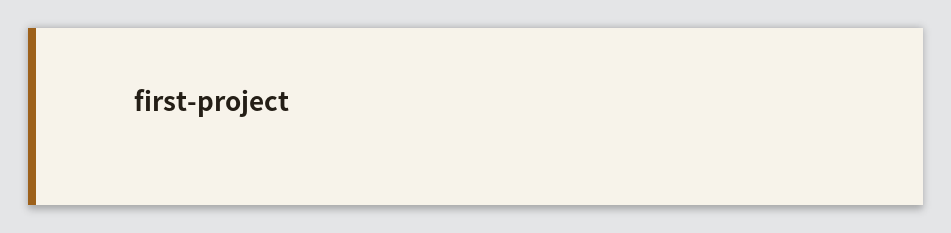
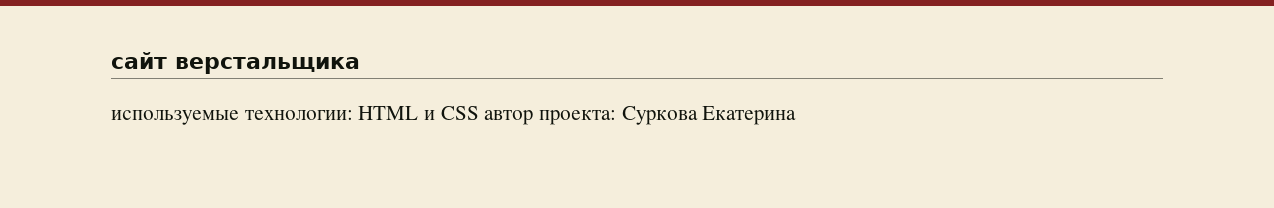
[134,89,289,117] first-project -> [111,52,360,74] [111,106,797,125] сайт верстальщика // используемые технологии: HTML и CSS автор проекта: Суркова Екатерина

